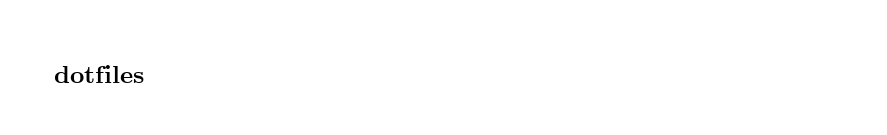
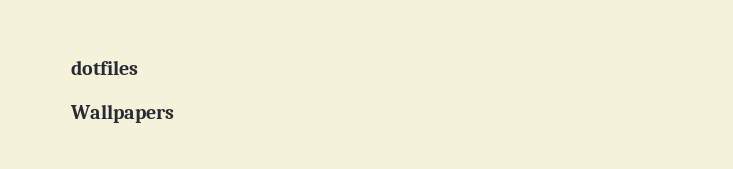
(144, 74) none -> [70,104,174,123] // Wallpapers

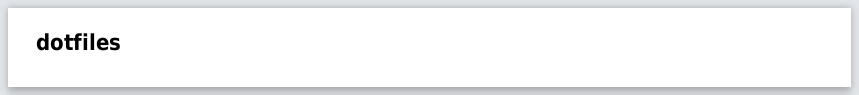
[70,104,174,123] // Wallpapers -> (121, 42) none

